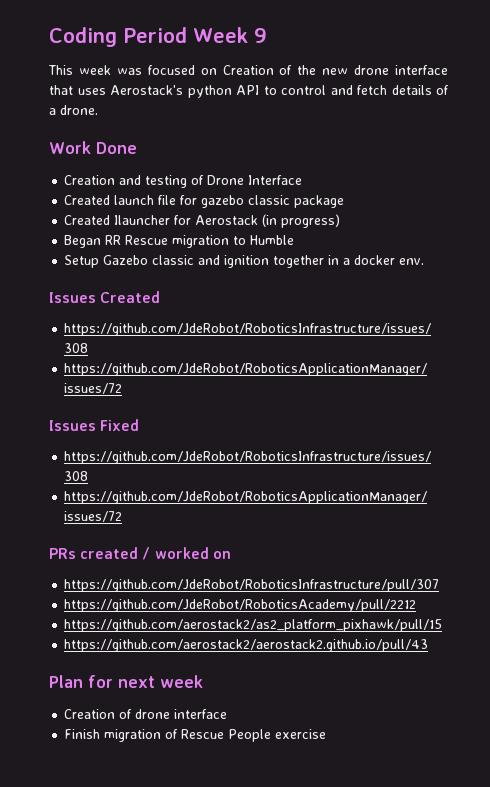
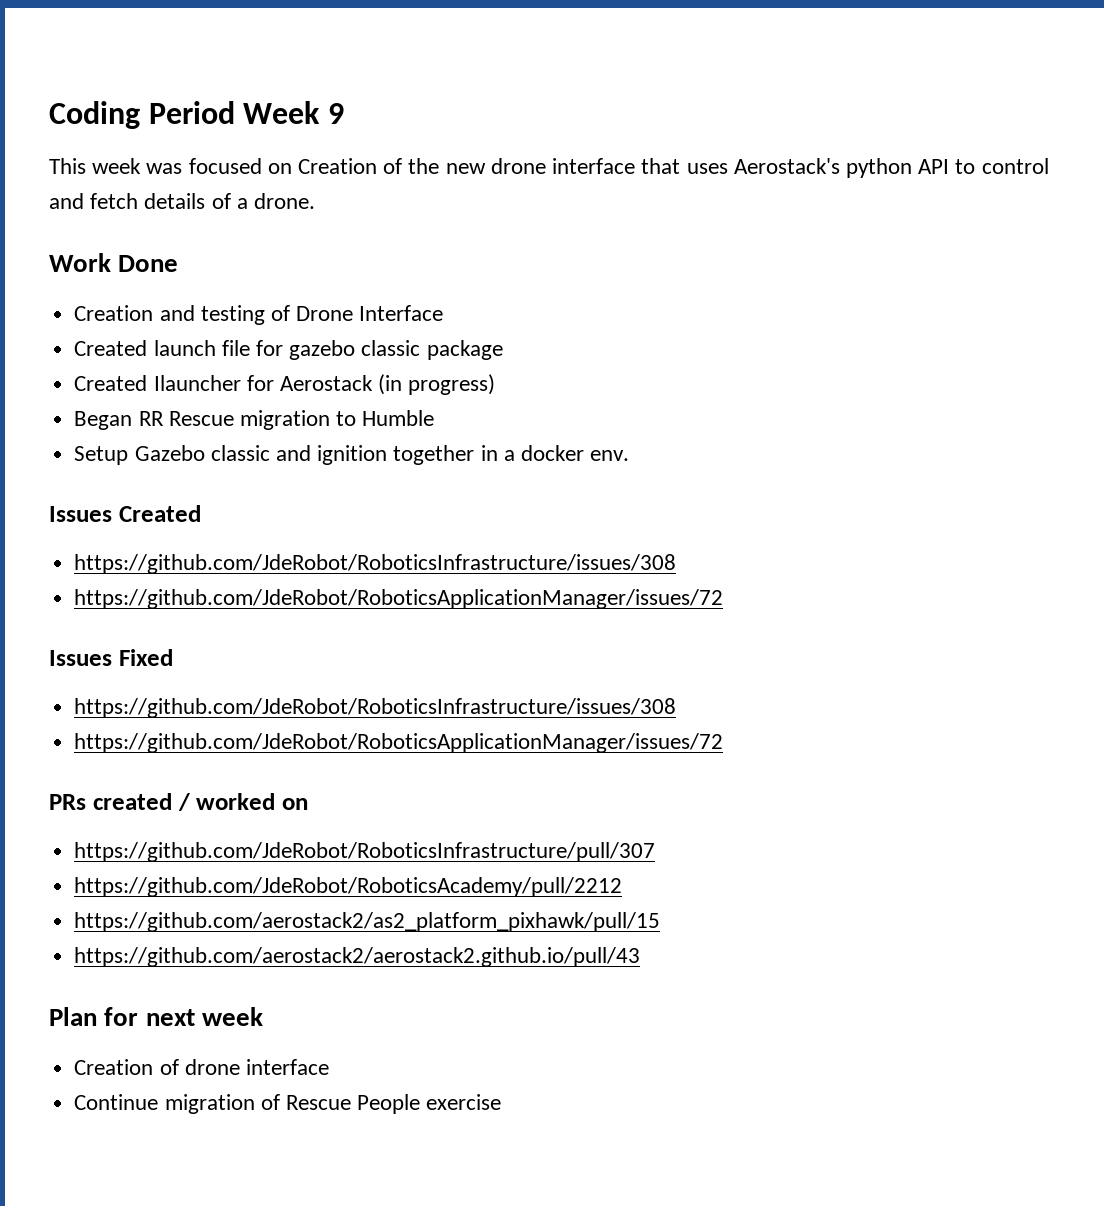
[64,729,101,739] Finish -> [74,1094,159,1110] Continue

